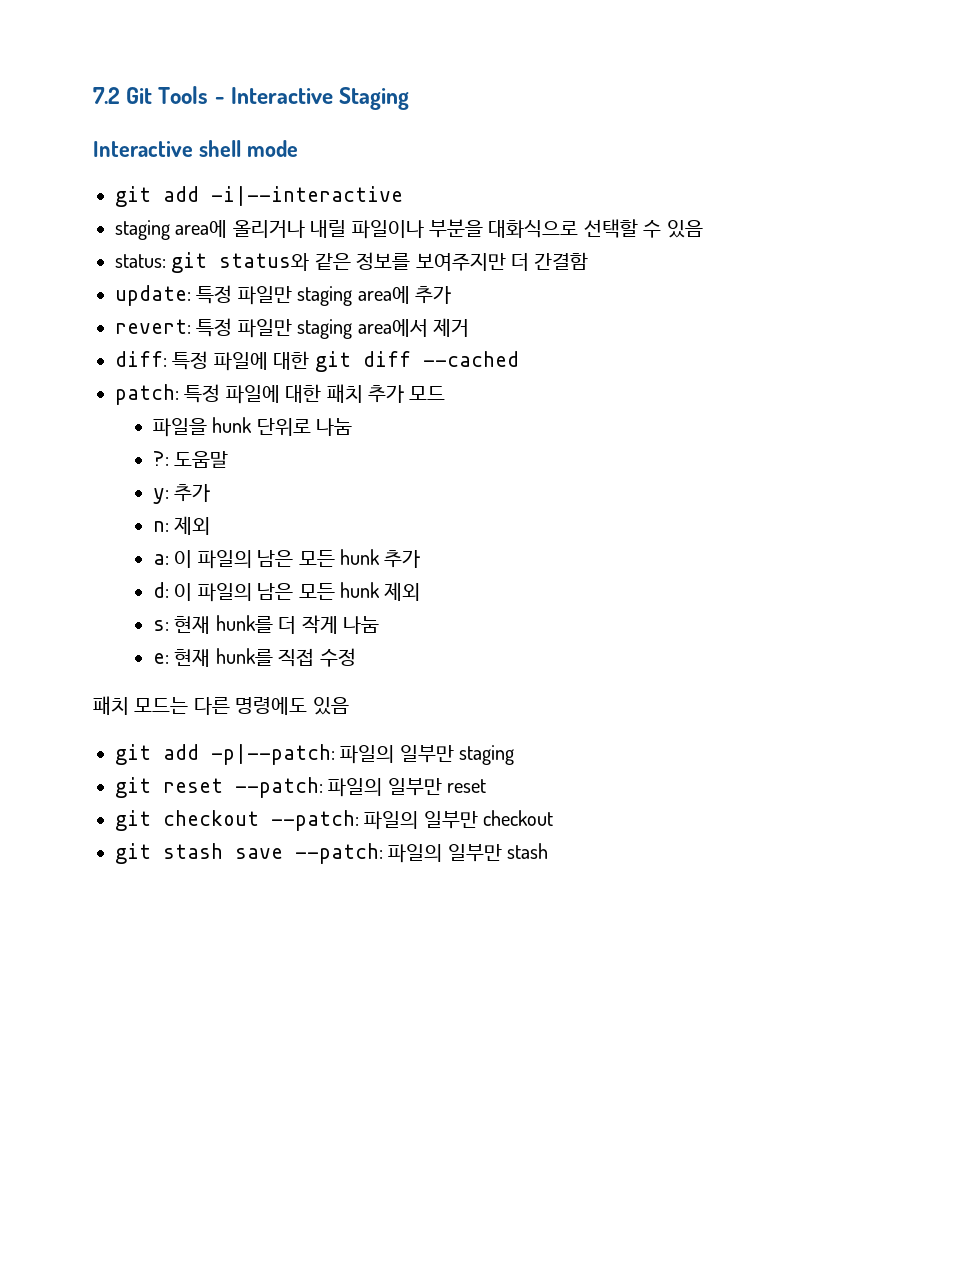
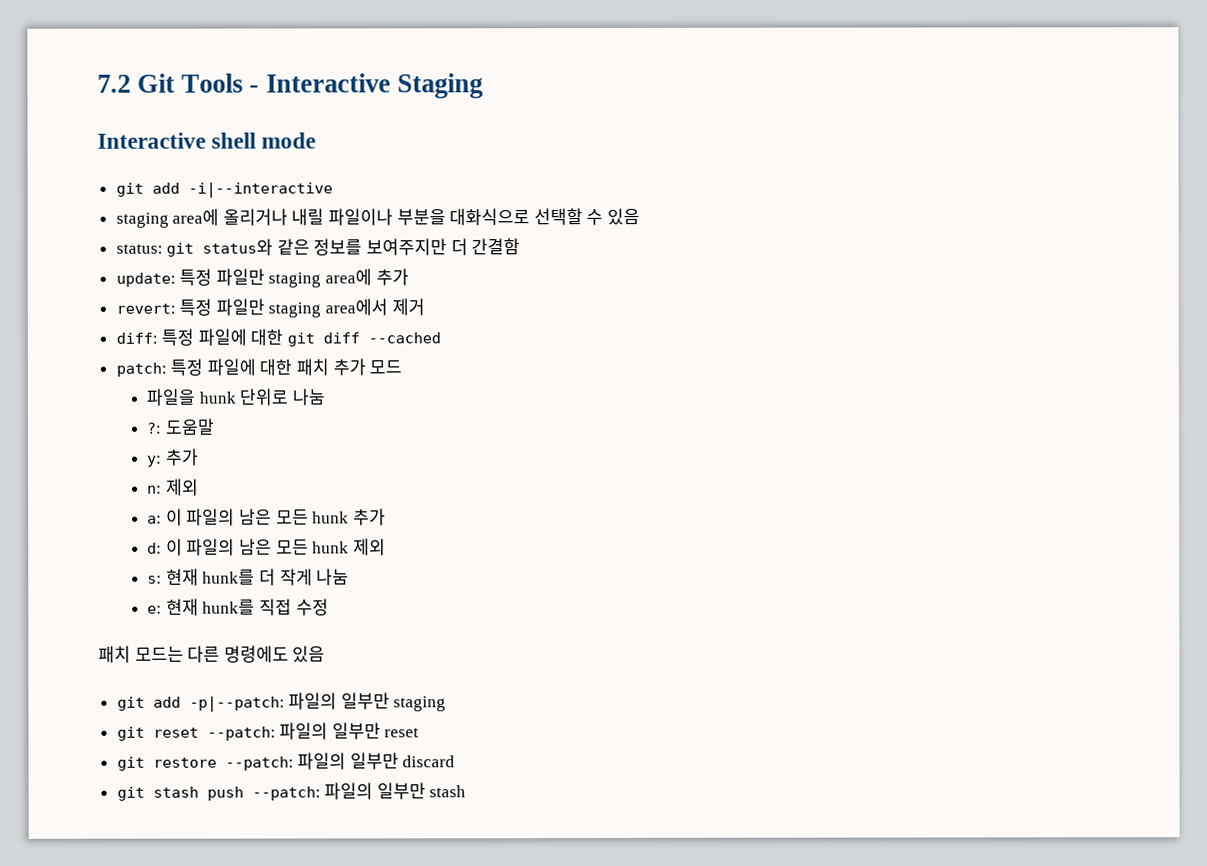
[163,810,554,831] checkout --patch: 파일의 일부만 checkout -> [152,752,456,771] restore --patch: 파일의 일부만 discard
[235,848,283,859] save -> [206,786,244,801] push

